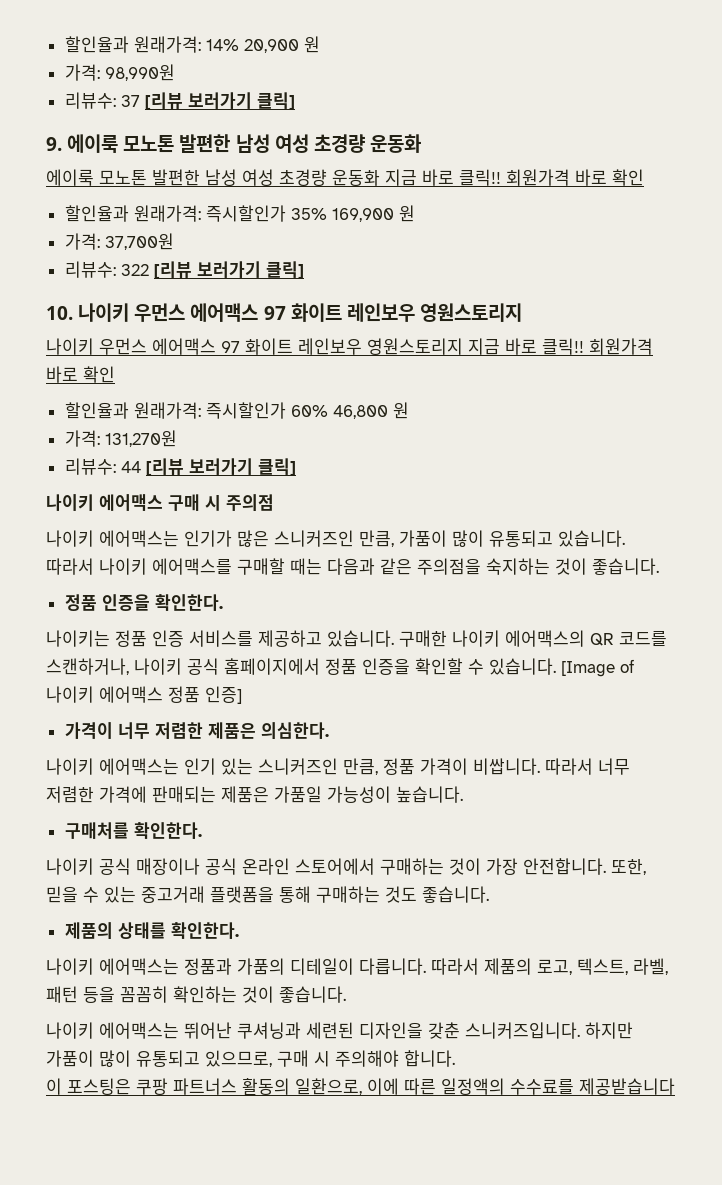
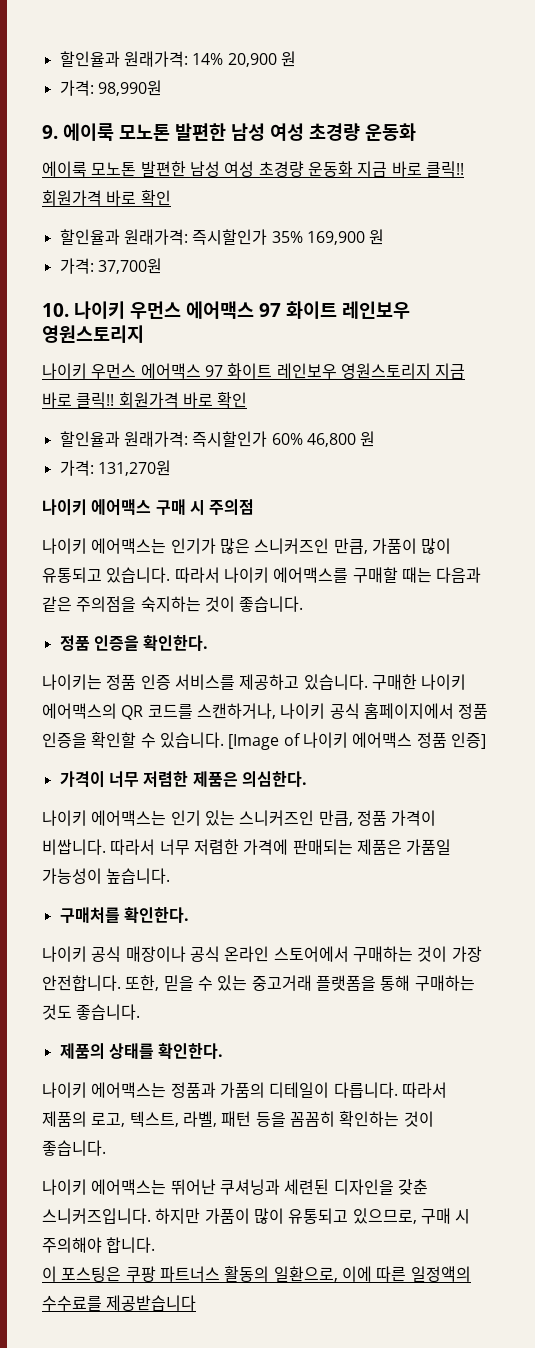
[64,92,295,110] // 리뷰수: 37 [리뷰 보러가기 클릭] -> (162, 88) none
[64,261,304,279] // 리뷰수: 322 [리뷰 보러가기 클릭] -> (162, 266) none
[64,458,296,476] // 리뷰수: 44 [리뷰 보러가기 클릭] -> (171, 468) none

